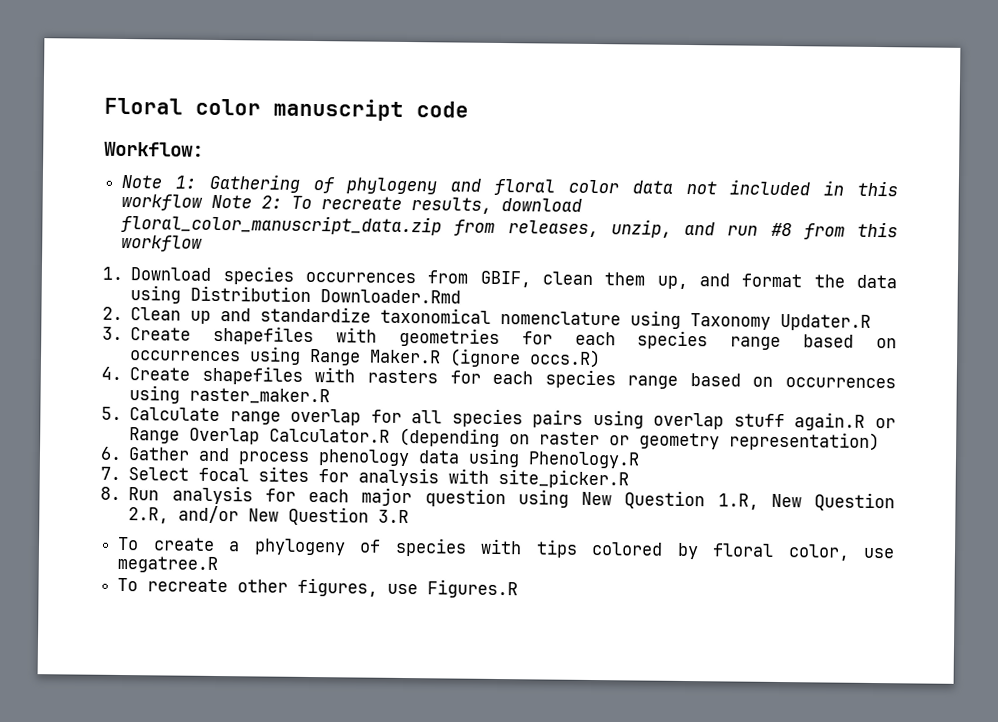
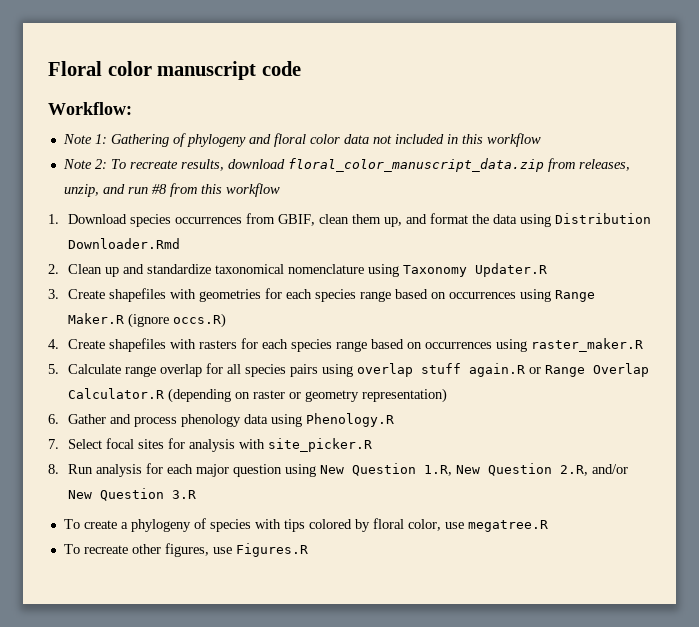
(204, 202) none -> (541, 140) //

